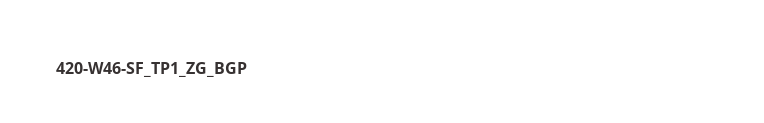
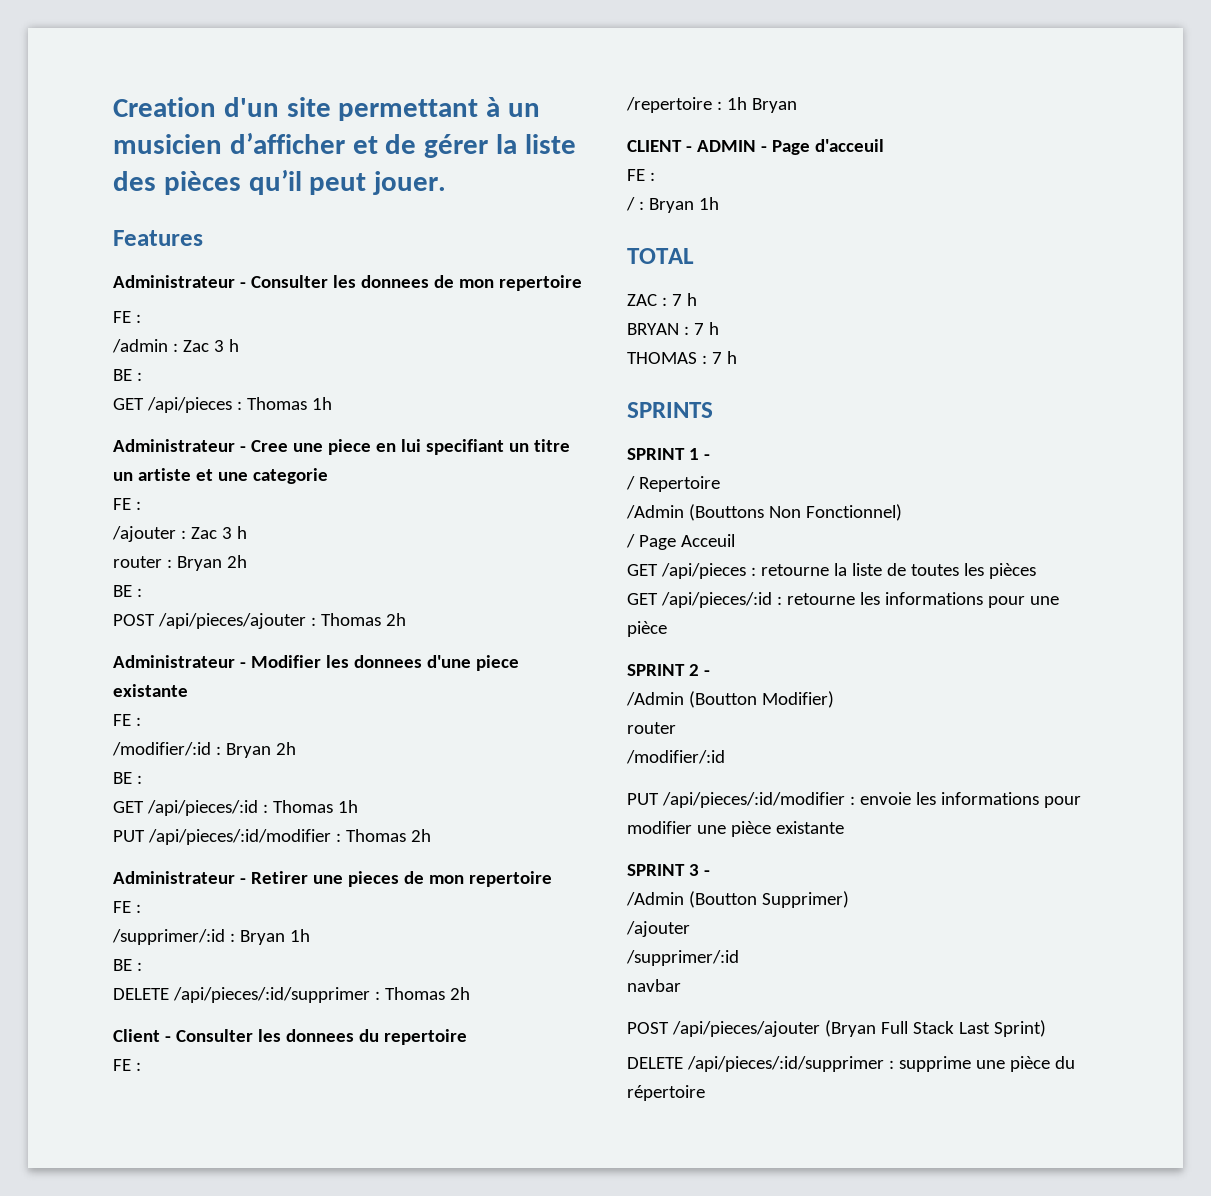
[56,62,247,77] 420-W46-SF_TP1_ZG_BGP -> [113,97,541,121] [113,132,576,158] [113,169,447,195] [113,230,203,246] [113,275,582,291] [113,311,141,323] [112,339,239,353] [113,369,142,381] [113,397,332,413] [113,439,570,455] [113,468,328,484] [113,498,141,510] [112,526,247,542] [113,555,247,571] [113,585,142,597] [113,613,406,629] [113,655,519,671] [113,684,188,697] [113,714,141,726] [112,742,296,758] [113,772,142,784] [113,800,358,816] [113,829,431,845] [113,871,552,887] [113,901,141,913] [112,929,310,945] [113,959,142,971] [113,987,470,1003] [113,1029,467,1045] [113,1059,141,1071] [626,97,797,113] [627,139,884,155] [627,169,655,181] [626,197,719,213] [627,248,694,264] [627,293,697,306] [627,322,719,335] [627,351,737,364] [627,402,713,418] [627,448,710,460] [626,476,720,492] [626,504,902,521] [626,534,735,550] [627,563,1036,579] [627,592,1059,608] [627,621,667,637] [627,664,710,676] [626,691,834,708] [627,722,676,734] [626,750,725,764] [627,792,1081,808] [627,821,844,837] [627,864,710,876] [626,891,849,908] [626,921,690,937] [626,950,739,966] [627,979,681,992] [627,1020,1046,1037] [627,1056,1075,1072] [627,1085,705,1101] Creation d'un site permettant à un musicien d’afficher et de gérer la liste des pièces qu’il peut jouer. // Features // Administrateur - Consulter les donnees de mon repertoire // FE : // /admin : Zac 3 h // BE : // GET /api/pieces : Thomas 1h // Administrateur - Cree une piece en lui specifiant un titre un artiste et une categorie // FE : // /ajouter : Zac 3 h // router : Bryan 2h // BE : // POST /api/pieces/ajouter : Thomas 2h // Administrateur - Modifier les donnees d'une piece existante // FE : // /modifier/:id : Bryan 2h // BE : // GET /api/pieces/:id : Thomas 1h // PUT /api/pieces/:id/modifier : Thomas 2h // Administrateur - Retirer une pieces de mon repertoire // FE : // /supprimer/:id : Bryan 1h // BE : // DELETE /api/pieces/:id/supprimer : Thomas 2h // Client - Consulter les donnees du repertoire // FE : // /repertoire : 1h Bryan // CLIENT - ADMIN - Page d'acceuil // FE : // / : Bryan 1h // TOTAL // ZAC : 7 h // BRYAN : 7 h // THOMAS : 7 h // SPRINTS // SPRINT 1 - // / Repertoire // /Admin (Bouttons Non Fonctionnel) // / Page Acceuil // GET /api/pieces : retourne la liste de toutes les pièces // GET /api/pieces/:id : retourne les informations pour une pièce // SPRINT 2 - // /Admin (Boutton Modifier) // router // /modifier/:id // PUT /api/pieces/:id/modifier : envoie les informations pour modifier une pièce existante // SPRINT 3 - // /Admin (Boutton Supprimer) // /ajouter // /supprimer/:id // navbar // POST /api/pieces/ajouter (Bryan Full Stack Last Sprint) // DELETE /api/pieces/:id/supprimer : supprime une pièce du répertoire

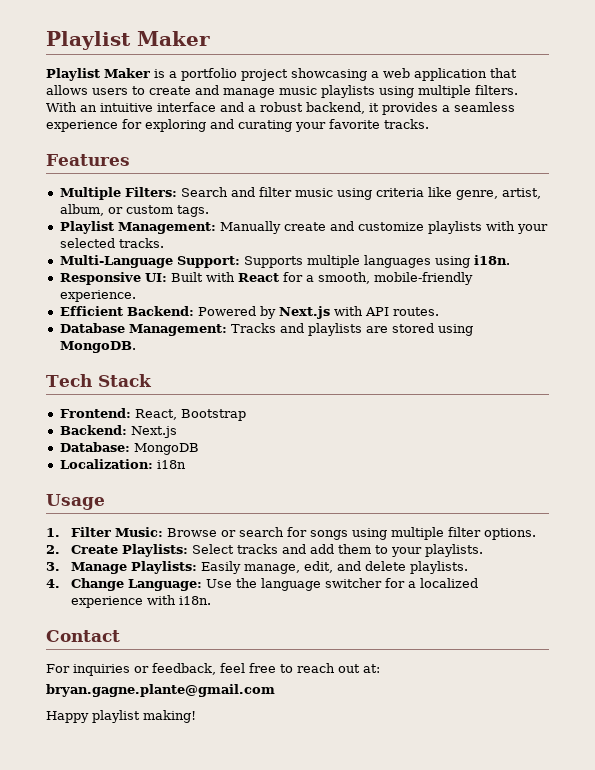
[113,97,541,121] [113,132,576,158] [113,169,447,195] [113,230,203,246] [113,275,582,291] [113,311,141,323] [112,339,239,353] [113,369,142,381] [113,397,332,413] [113,439,570,455] [113,468,328,484] [113,498,141,510] [112,526,247,542] [113,555,247,571] [113,585,142,597] [113,613,406,629] [113,655,519,671] [113,684,188,697] [113,714,141,726] [112,742,296,758] [113,772,142,784] [113,800,358,816] [113,829,431,845] [113,871,552,887] [113,901,141,913] [112,929,310,945] [113,959,142,971] [113,987,470,1003] [113,1029,467,1045] [113,1059,141,1071] [626,97,797,113] [627,139,884,155] [627,169,655,181] [626,197,719,213] [627,248,694,264] [627,293,697,306] [627,322,719,335] [627,351,737,364] [627,402,713,418] [627,448,710,460] [626,476,720,492] [626,504,902,521] [626,534,735,550] [627,563,1036,579] [627,592,1059,608] [627,621,667,637] [627,664,710,676] [626,691,834,708] [627,722,676,734] [626,750,725,764] [627,792,1081,808] [627,821,844,837] [627,864,710,876] [626,891,849,908] [626,921,690,937] [626,950,739,966] [627,979,681,992] [627,1020,1046,1037] [627,1056,1075,1072] [627,1085,705,1101] Creation d'un site permettant à un musicien d’afficher et de gérer la liste des pièces qu’il peut jouer. // Features // Administrateur - Consulter les donnees de mon repertoire // FE : // /admin : Zac 3 h // BE : // GET /api/pieces : Thomas 1h // Administrateur - Cree une piece en lui specifiant un titre un artiste et une categorie // FE : // /ajouter : Zac 3 h // router : Bryan 2h // BE : // POST /api/pieces/ajouter : Thomas 2h // Administrateur - Modifier les donnees d'une piece existante // FE : // /modifier/:id : Bryan 2h // BE : // GET /api/pieces/:id : Thomas 1h // PUT /api/pieces/:id/modifier : Thomas 2h // Administrateur - Retirer une pieces de mon repertoire // FE : // /supprimer/:id : Bryan 1h // BE : // DELETE /api/pieces/:id/supprimer : Thomas 2h // Client - Consulter les donnees du repertoire // FE : // /repertoire : 1h Bryan // CLIENT - ADMIN - Page d'acceuil // FE : // / : Bryan 1h // TOTAL // ZAC : 7 h // BRYAN : 7 h // THOMAS : 7 h // SPRINTS // SPRINT 1 - // / Repertoire // /Admin (Bouttons Non Fonctionnel) // / Page Acceuil // GET /api/pieces : retourne la liste de toutes les pièces // GET /api/pieces/:id : retourne les informations pour une pièce // SPRINT 2 - // /Admin (Boutton Modifier) // router // /modifier/:id // PUT /api/pieces/:id/modifier : envoie les informations pour modifier une pièce existante // SPRINT 3 - // /Admin (Boutton Supprimer) // /ajouter // /supprimer/:id // navbar // POST /api/pieces/ajouter (Bryan Full Stack Last Sprint) // DELETE /api/pieces/:id/supprimer : supprime une pièce du répertoire -> [46,31,210,50] [46,68,517,81] [46,85,518,98] [46,102,515,115] [46,119,429,132] [46,154,130,166] [59,187,541,200] [59,204,209,217] [59,221,548,234] [59,238,164,248] [59,255,510,268] [59,272,473,285] [59,290,136,302] [59,306,439,319] [59,323,473,336] [59,341,136,353] [46,374,152,387] [59,408,246,421] [59,425,177,438] [59,442,199,455] [59,459,186,469] [46,494,105,510] [46,527,536,540] [46,544,483,557] [46,561,468,574] [46,578,478,591] [70,595,211,608] [46,630,120,642] [46,663,380,676] [46,684,275,697] [46,710,196,723] Playlist Maker // Playlist Maker is a portfolio project showcasing a web application that allows users to create and manage music playlists using multiple filters. With an intuitive interface and a robust backend, it provides a seamless experience for exploring and curating your favorite tracks. // Features // Multiple Filters: Search and filter music using criteria like genre, artist, album, or custom tags. // Playlist Management: Manually create and customize playlists with your selected tracks. // Multi-Language Support: Supports multiple languages using i18n. // Responsive UI: Built with React for a smooth, mobile-friendly experience. // Efficient Backend: Powered by Next.js with API routes. // Database Management: Tracks and playlists are stored using MongoDB. // Tech Stack // Frontend: React, Bootstrap // Backend: Next.js // Database: MongoDB // Localization: i18n // Usage // 1. Filter Music: Browse or search for songs using multiple filter options. // 2. Create Playlists: Select tracks and add them to your playlists. // 3. Manage Playlists: Easily manage, edit, and delete playlists. // 4. Change Language: Use the language switcher for a localized experience with i18n. // Contact // For inquiries or feedback, feel free to reach out at: // bryan.gagne.plante@gmail.com // Happy playlist making!

